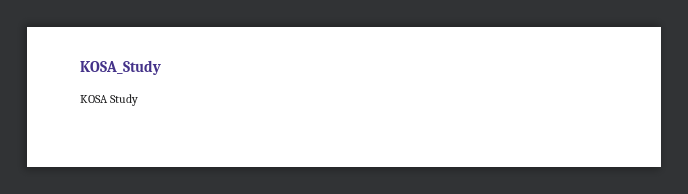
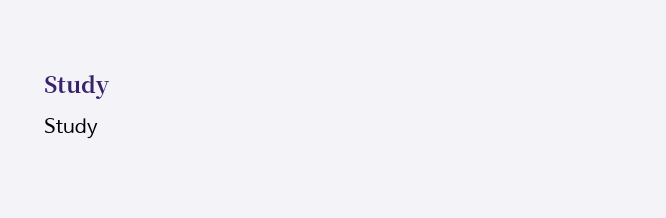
[80,60,161,75] [80,95,108,103] KOSA_Study // KOSA -> [44,75,110,99] Study //

